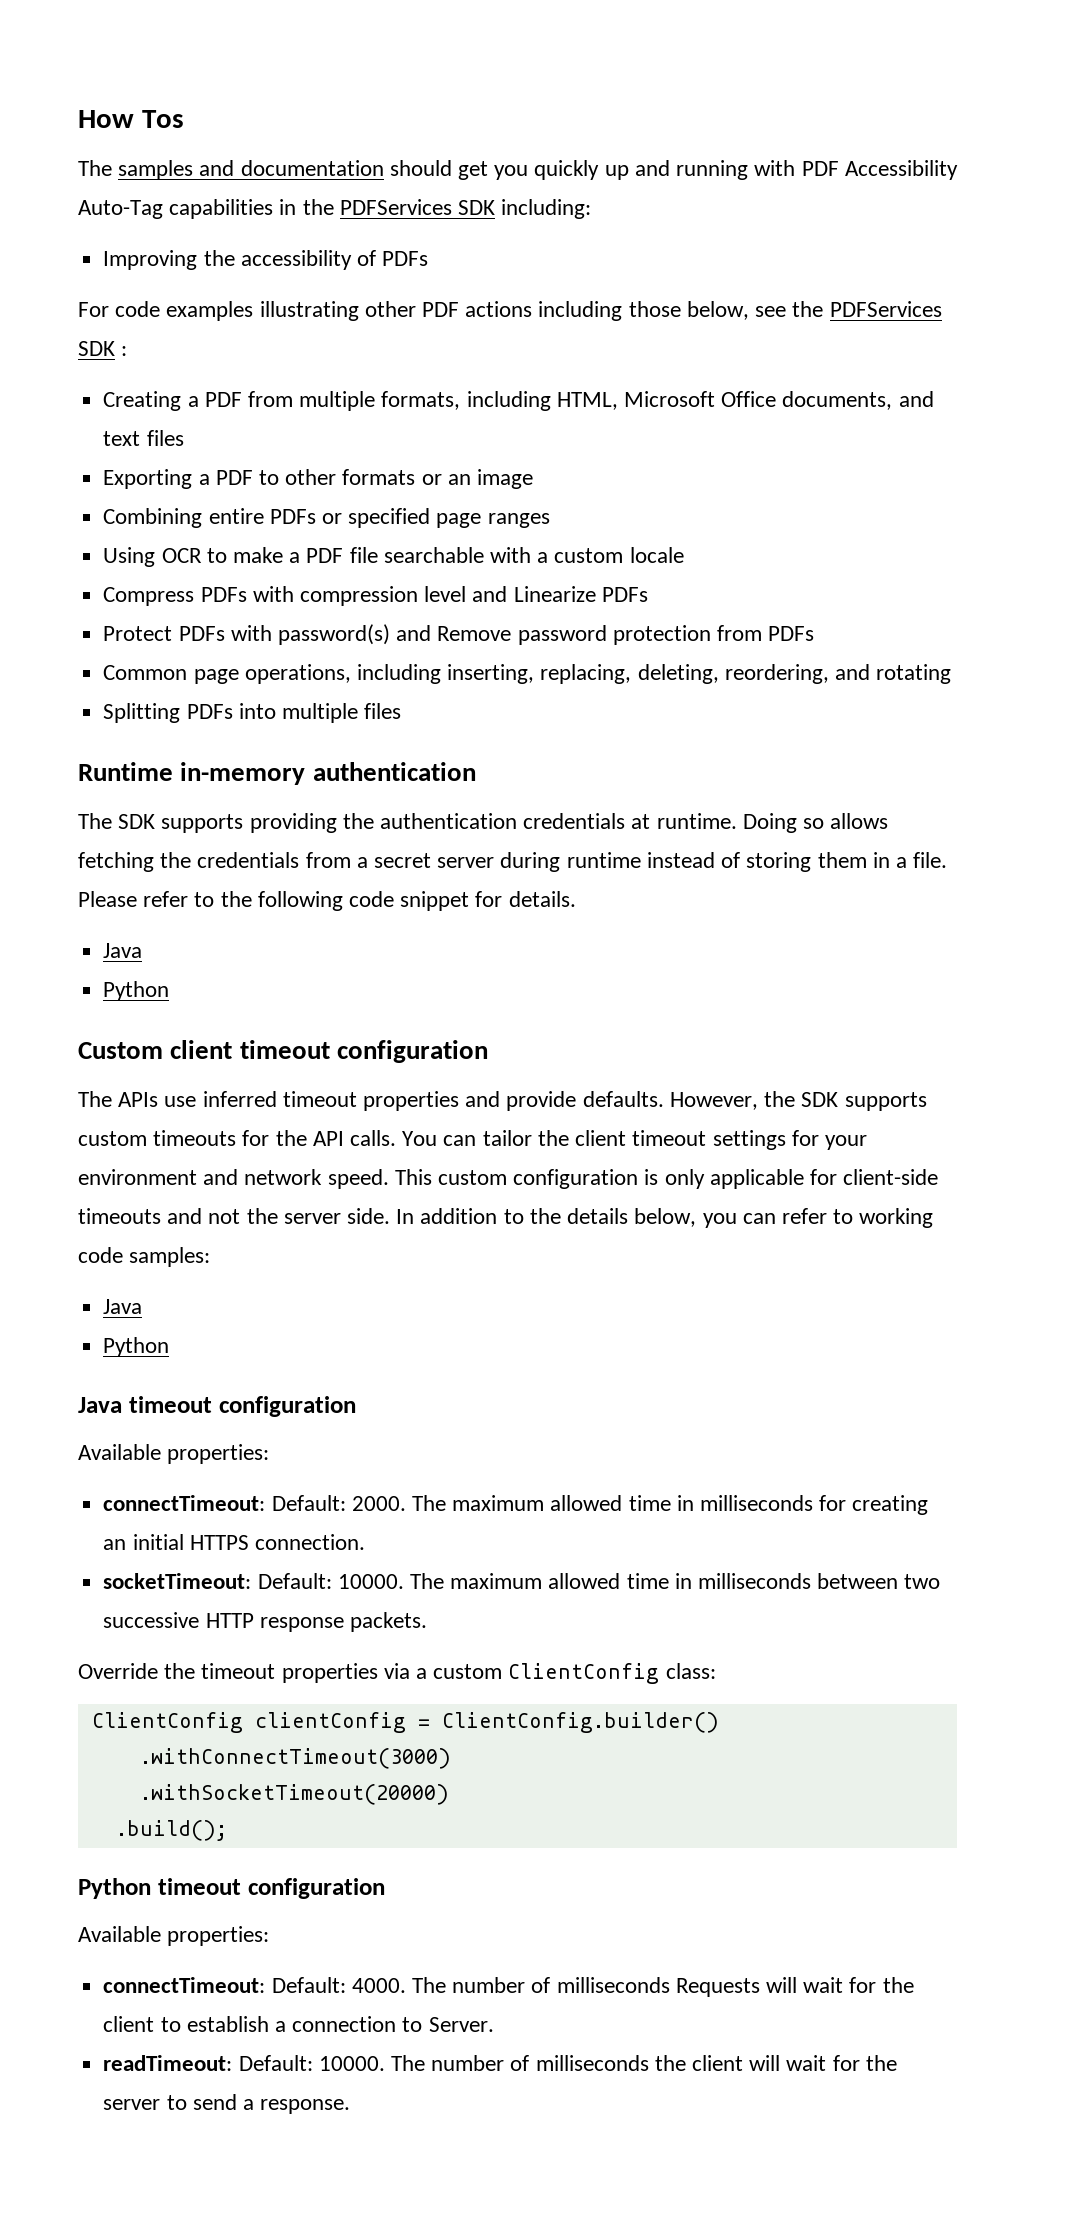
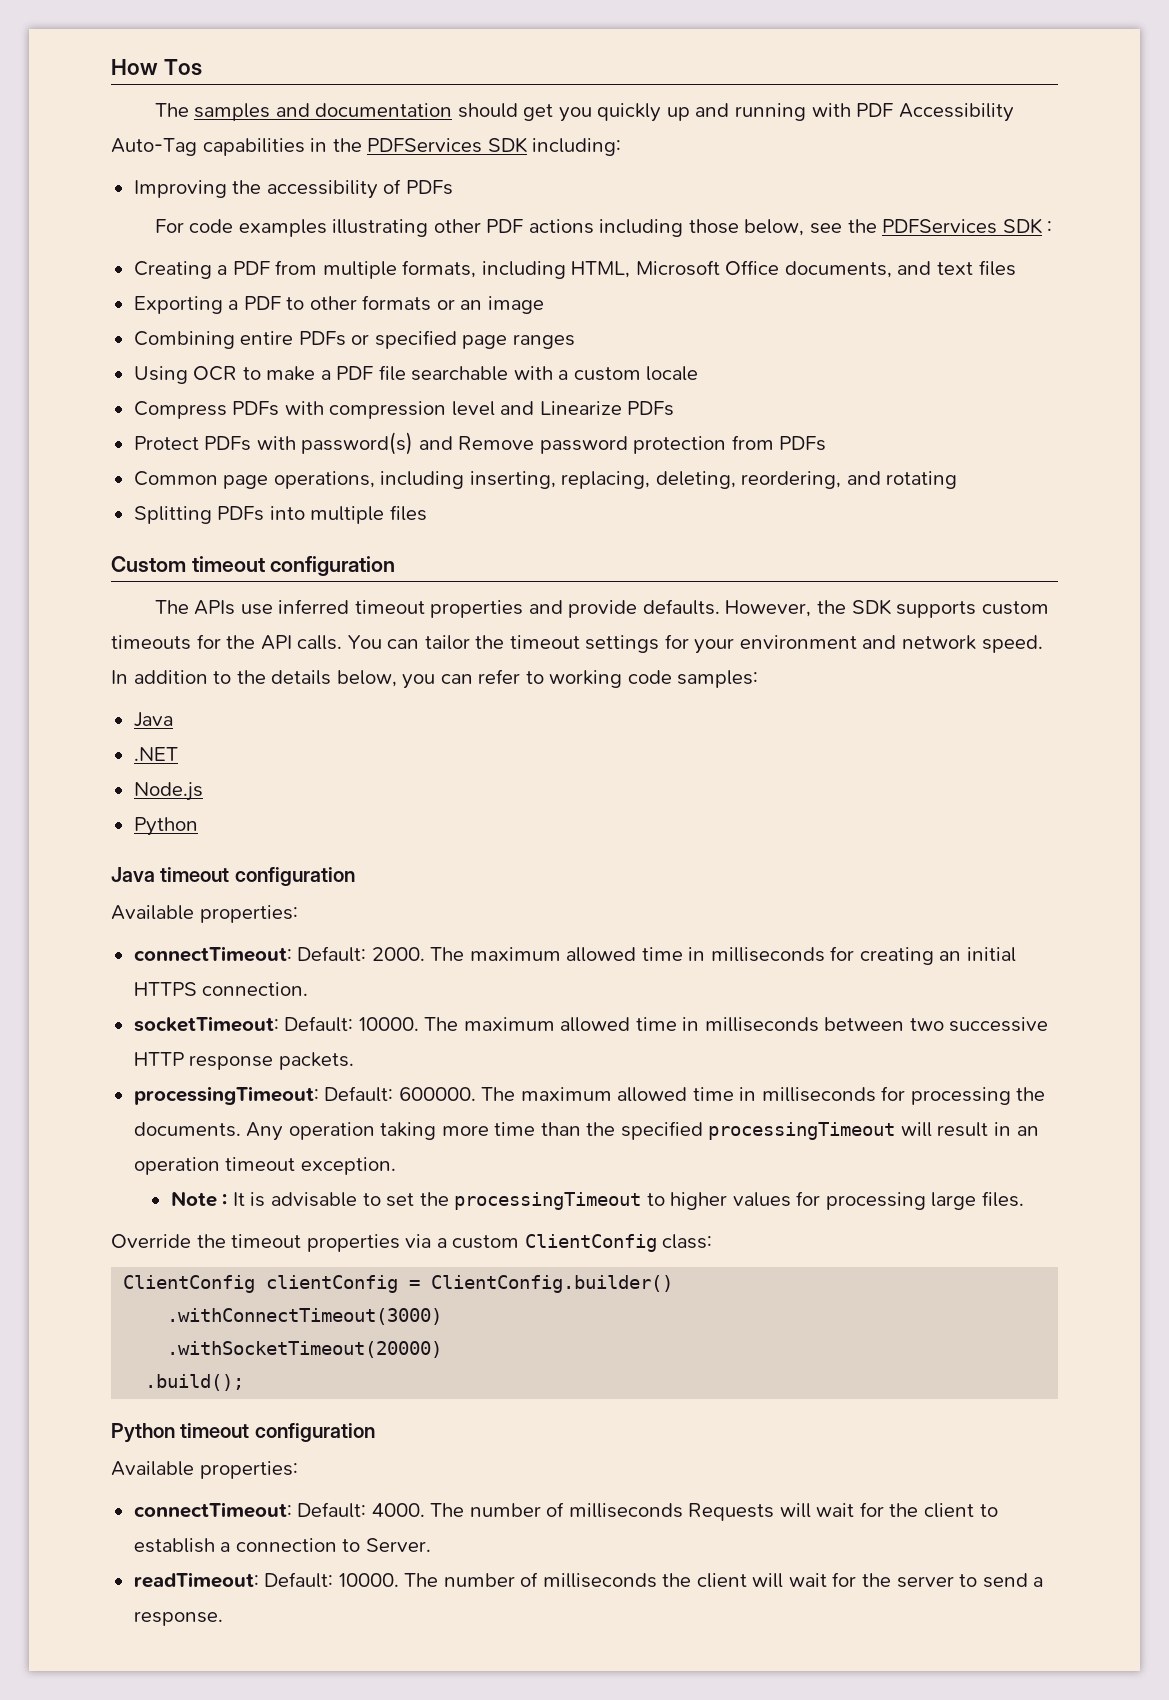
[78,762,476,785] [78,813,889,833] [78,852,948,872] [78,891,576,911] [103,943,143,958] [103,981,170,1001] // Runtime in-memory authentication // The SDK supports providing the authentication credentials at runtime. Doing so allows fetching the credentials from a secret server during runtime instead of storing them in a file. Please refer to the following code snippet for details. // Java // Python -> (427, 513) none
[170,1040,233,1059] client -> (186, 564) none
[575,1130,627,1146] client -> (505, 642) none
[394,1169,939,1189] [78,1208,391,1224] This custom configuration is only applicable for client-side timeouts and not the server side. -> (1043, 644) none
(143, 1306) none -> [133,747,178,761] [133,782,203,801] // .NET // Node.js
(427, 1622) none -> [133,1086,1046,1105] [133,1121,1039,1141] [133,1157,396,1175] [170,1191,1024,1210] // processingTimeout: Default: 600000. The maximum allowed time in milliseconds for processing the documents. Any operation taking more time than the specified processingTimeout will result in an operation timeout exception. // Note : It is advisable to set the processingTimeout to higher values for processing large files.

